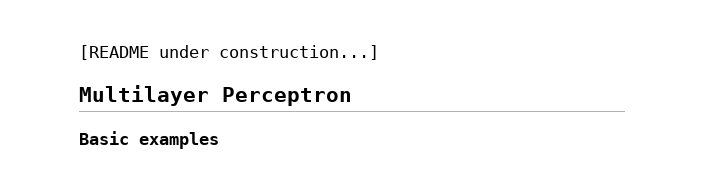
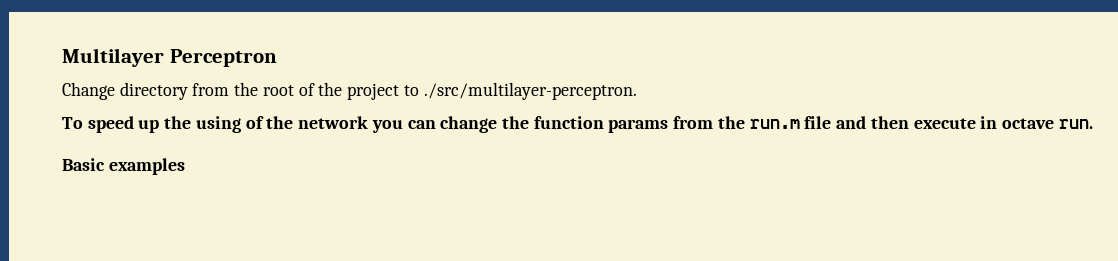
[79,45,379,60] [README under construction...] // -> (62, 57) none
(352, 96) none -> [62,82,637,100] [62,116,1093,133] // Change directory from the root of the project to ./src/multilayer-perceptron. // To speed up the using of the network you can change the function params from the run.m file and then execute in octave run.

